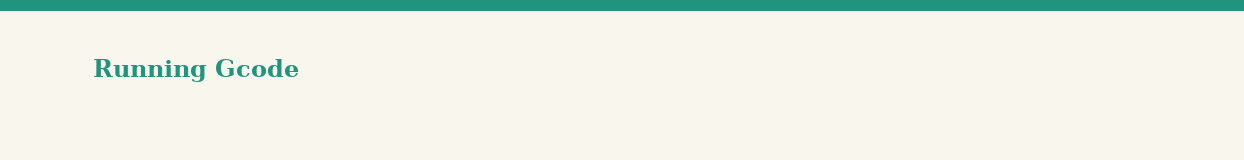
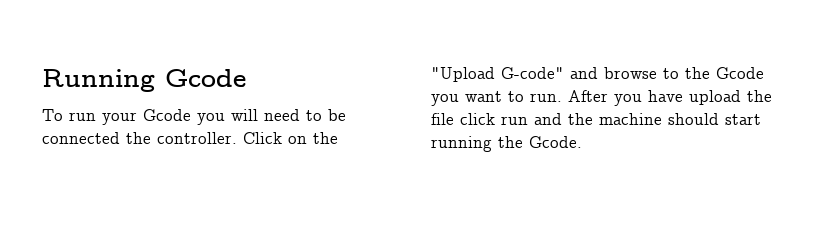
(299, 68) none -> [42,109,346,125] [42,132,338,144] [431,67,764,82] [431,90,772,106] [431,113,761,125] [431,136,582,152] // To run your Gcode you will need to be connected the controller. Click on the "Upload G-code" and browse to the Gcode you want to run. After you have upload the file click run and the machine should start running the Gcode.

